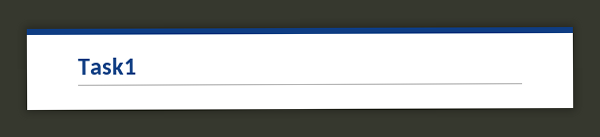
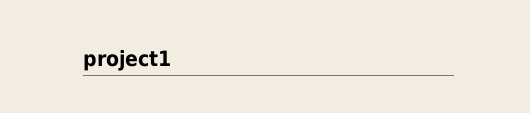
[77,57,137,75] Task1 -> [83,50,171,71] project1

